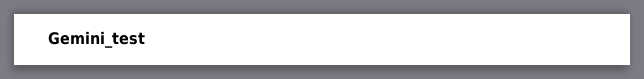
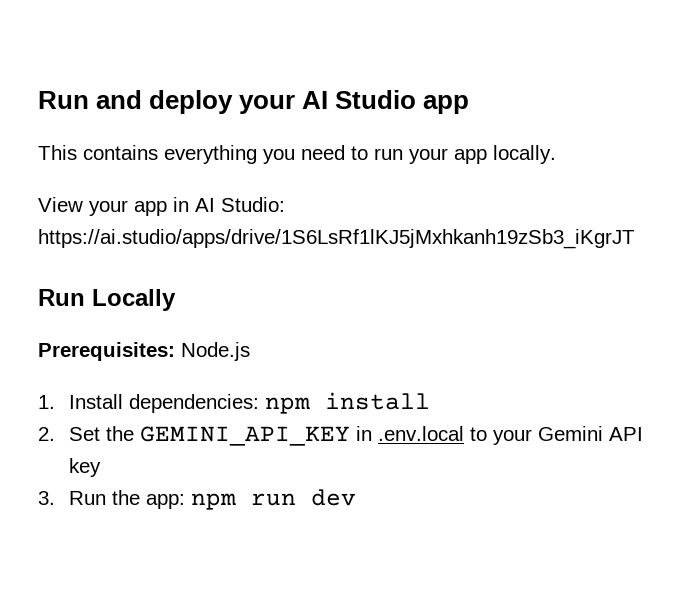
[48,31,145,48] Gemini_test -> [38,90,470,114] [38,145,556,164] [38,197,285,216] [38,229,635,249] [38,289,176,311] [38,342,250,361] [38,392,430,414] [38,426,643,446] [68,458,101,477] [38,489,356,510] Run and deploy your AI Studio app // This contains everything you need to run your app locally. // View your app in AI Studio: https://ai.studio/apps/drive/1S6LsRf1lKJ5jMxhkanh19zSb3_iKgrJT // Run Locally // Prerequisites: Node.js // 1. Install dependencies: npm install // 2. Set the GEMINI_API_KEY in .env.local to your Gemini API key // 3. Run the app: npm run dev

